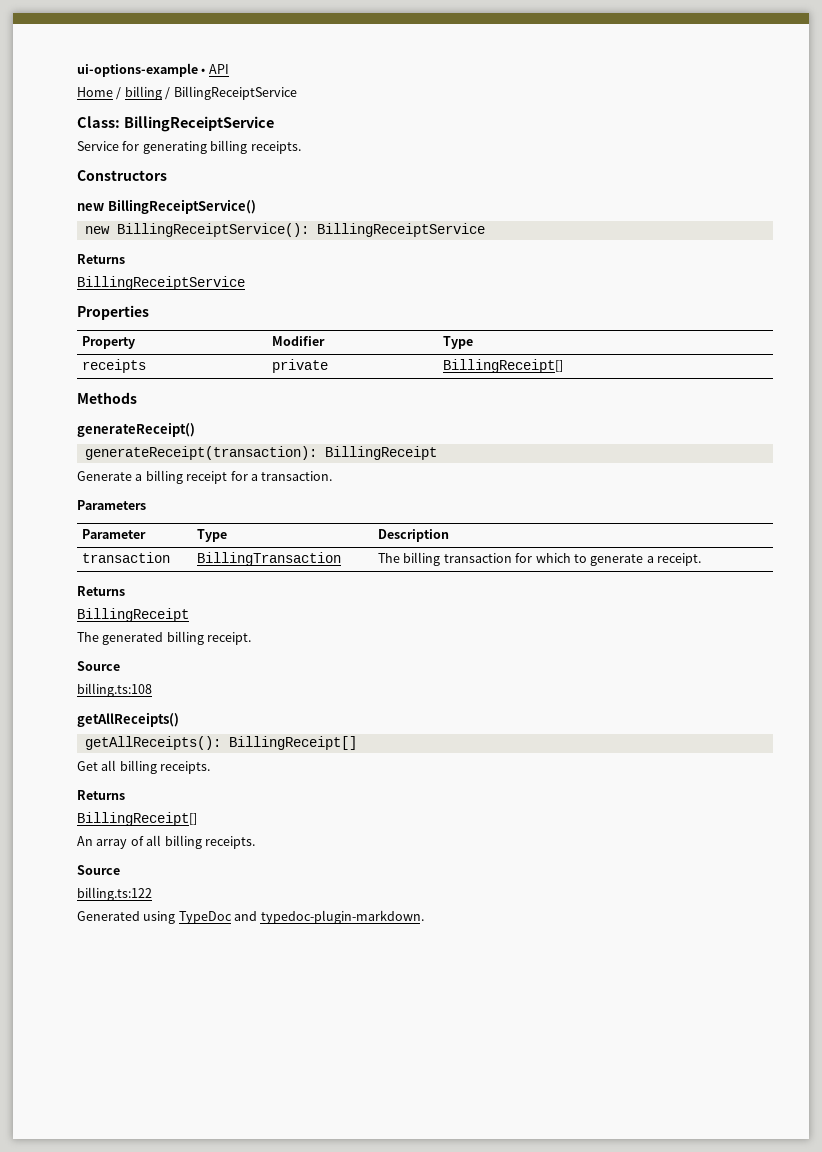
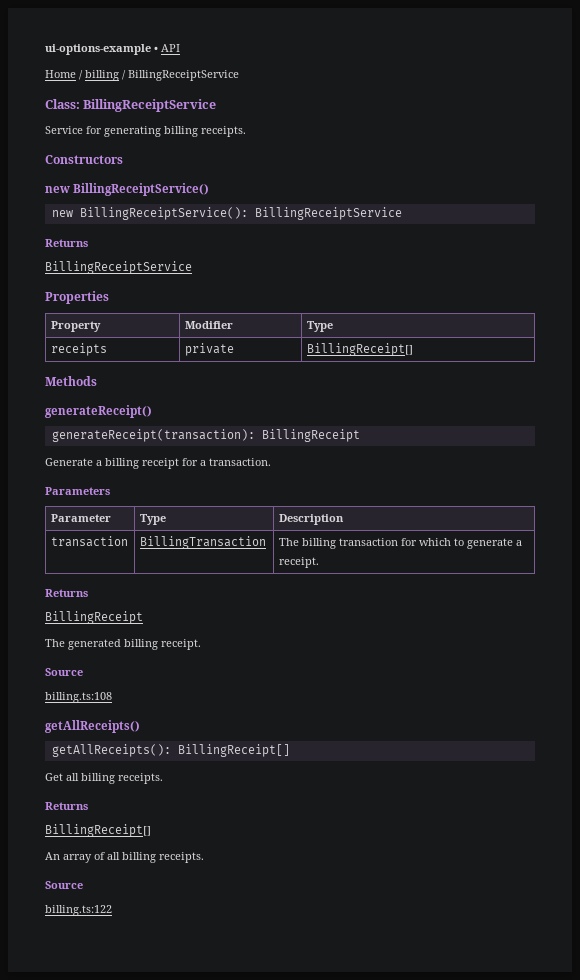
[77,910,424,924] // Generated using TypeDoc and typedoc-plugin-markdown. -> (112, 910) none

